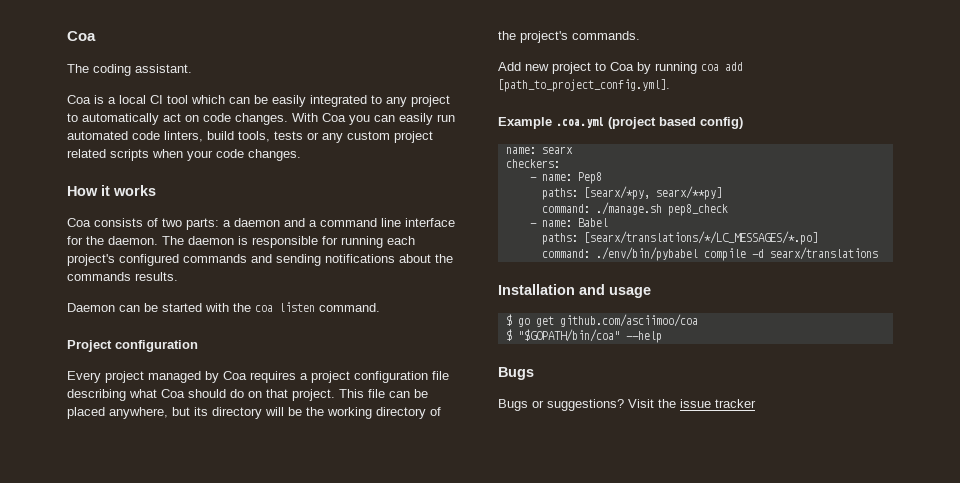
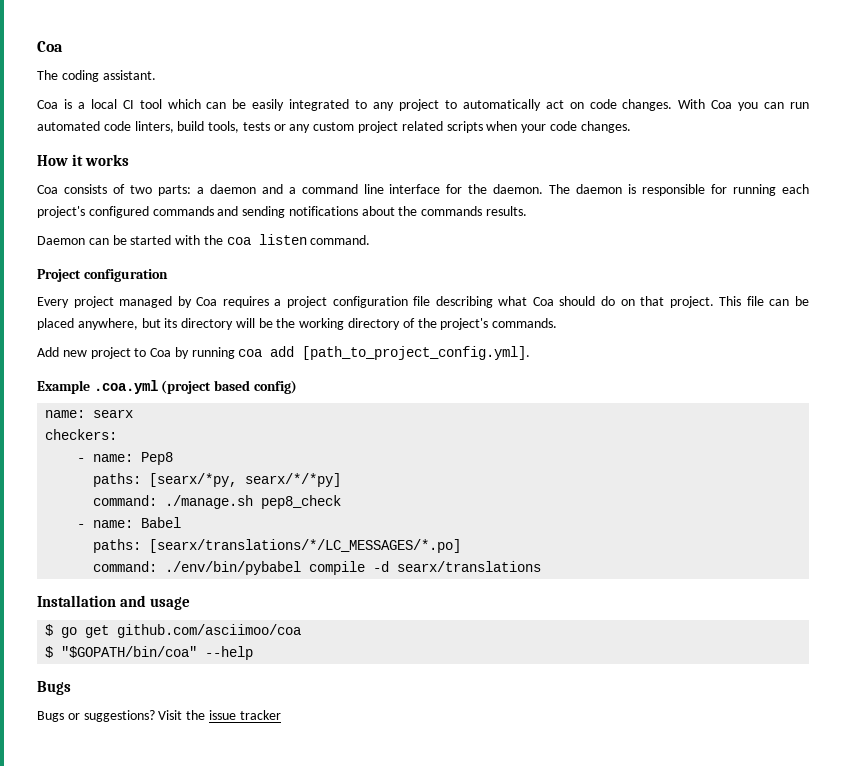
[399,113,433,125] easily -> (785, 105) none
[655,186,722,200] searx/**py] -> [245,473,342,487] searx/*/*py]

